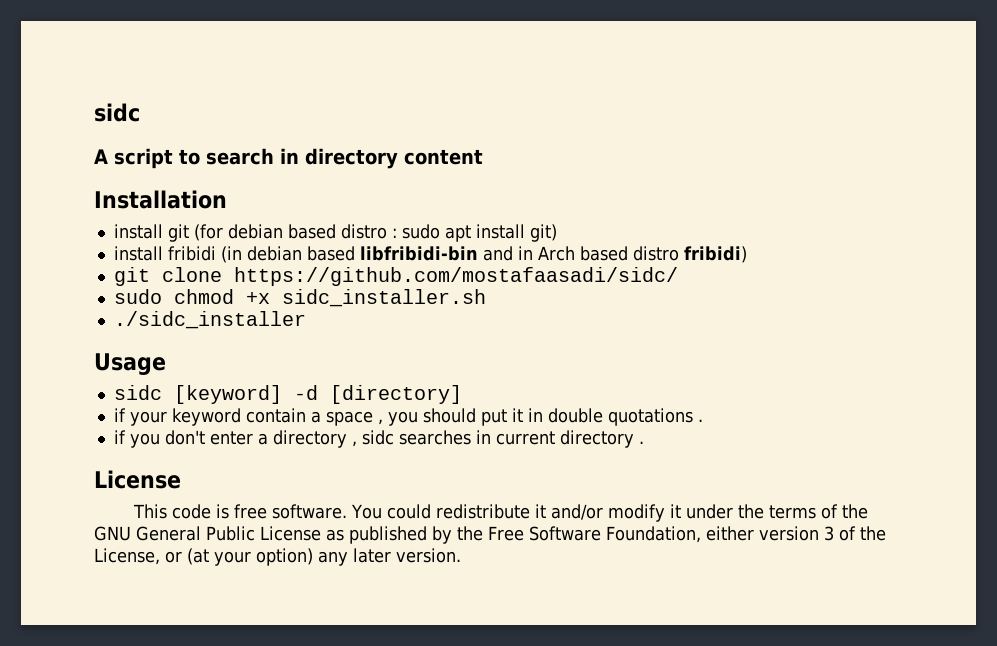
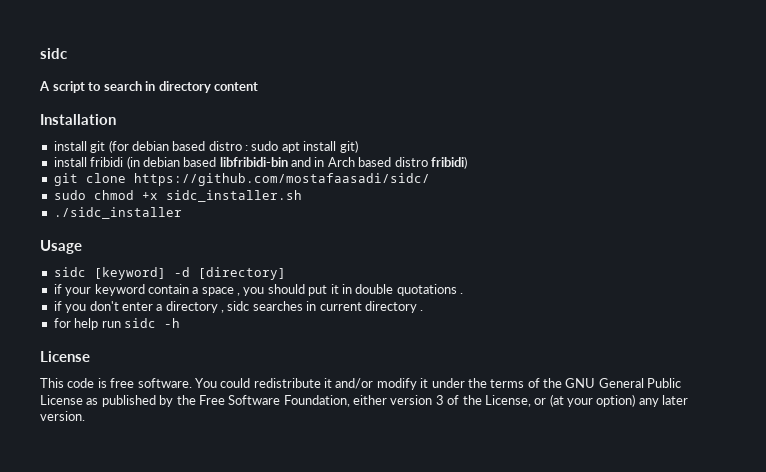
(644, 442) none -> [53,318,180,330] // for help run sidc -h

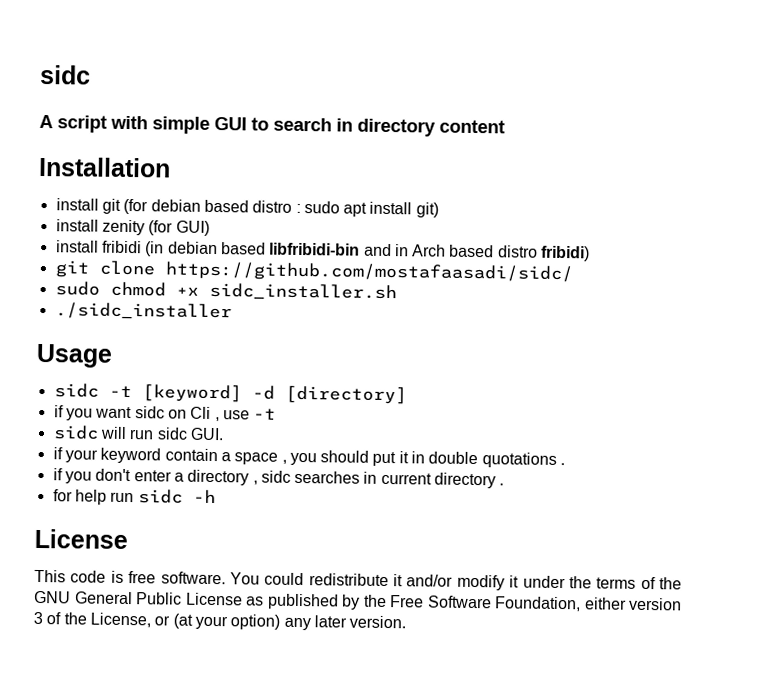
(85, 87) none -> [110,115,247,134] with simple GUI
(358, 146) none -> [55,219,210,236] // install zenity (for GUI)
(86, 272) none -> [108,385,132,398] -t
(286, 273) none -> [53,405,277,422] [52,425,224,441] // if you want sidc on Cli , use -t // sidc will run sidc GUI.

